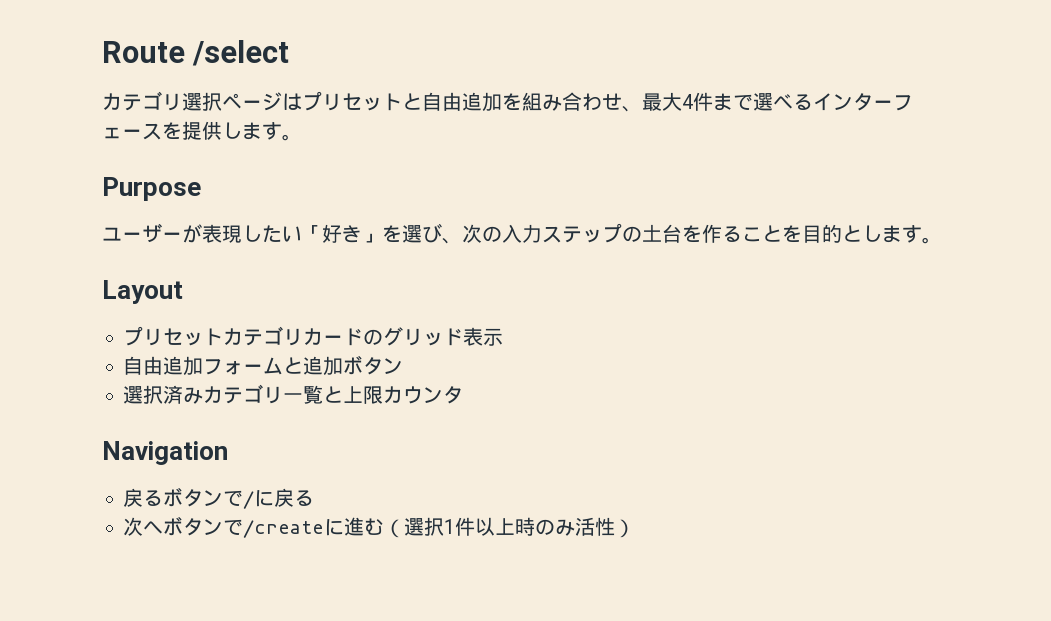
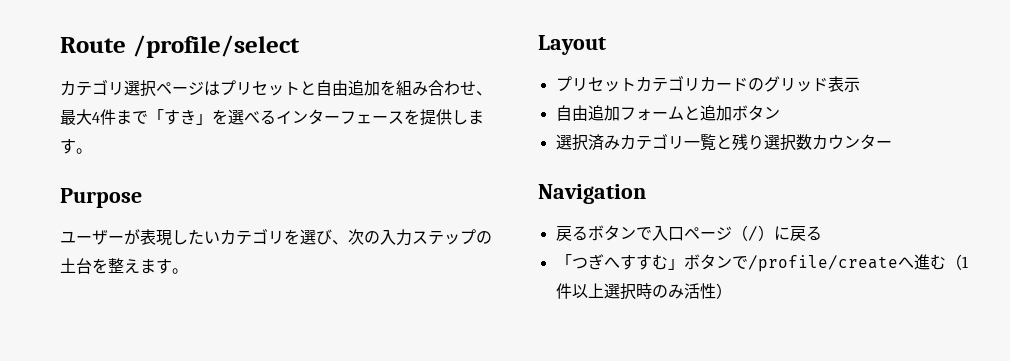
[192,40,290,66] /select -> [132,35,300,58] /profile/select
(753, 102) none -> [148,109,228,125] 「すき」を
[302,224,382,243] 「好き」 -> [220,228,284,245] カテゴリ
[702,224,882,243] 作ることを目的とし -> [108,258,140,274] 整え
[343,386,384,404] 上限 -> [731,134,812,151] 残り選択数
(464, 395) none -> [875,140,892,148] ー
[243,488,315,509] [123,516,445,538] /に戻る // 次へボタンで/createに進む（選択 -> [651,225,822,241] [555,254,962,272] 入口ページ（/）に戻る // 「つぎへすすむ」ボタンで/profile/createへ進む（
(516, 526) none -> [603,283,636,300] 選択

